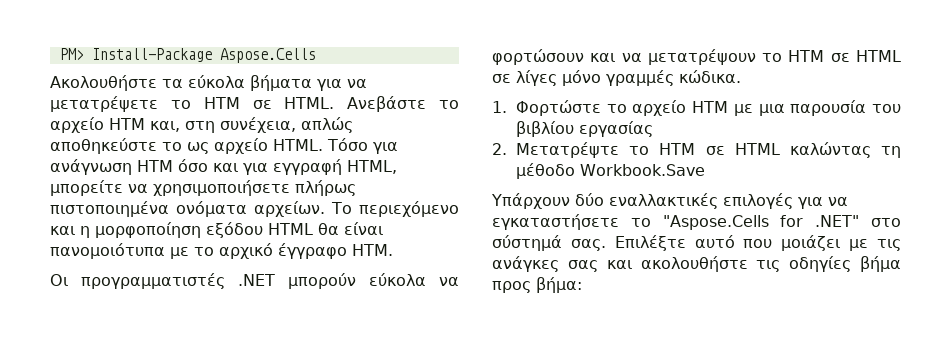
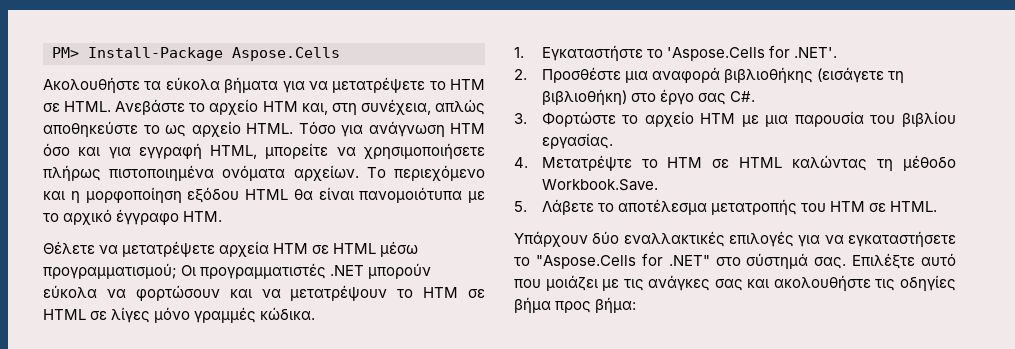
(393, 250) none -> [43,241,419,257] [43,263,177,279] Θέλετε να μετατρέψετε αρχεία HTM σε HTML μέσω προγραμματισμού;
(507, 107) none -> [541,45,837,62] [514,67,904,84] [541,89,755,106] [514,113,527,124] Εγκαταστήστε το 'Aspose.Cells for .NET'. // 2. Προσθέστε μια αναφορά βιβλιοθήκης (εισάγετε τη βιβλιοθήκη) στο έργο σας C#. // 3.
[579,121,654,137] [492,143,507,155] εργασίας // 2. -> [541,133,613,149] [514,157,528,168] εργασίας. // 4.
[580,164,706,176] Workbook.Save -> [541,179,658,191] [514,199,937,216] Workbook.Save. // 5. Λάβετε το αποτέλεσμα μετατροπής του HTM σε HTML.

